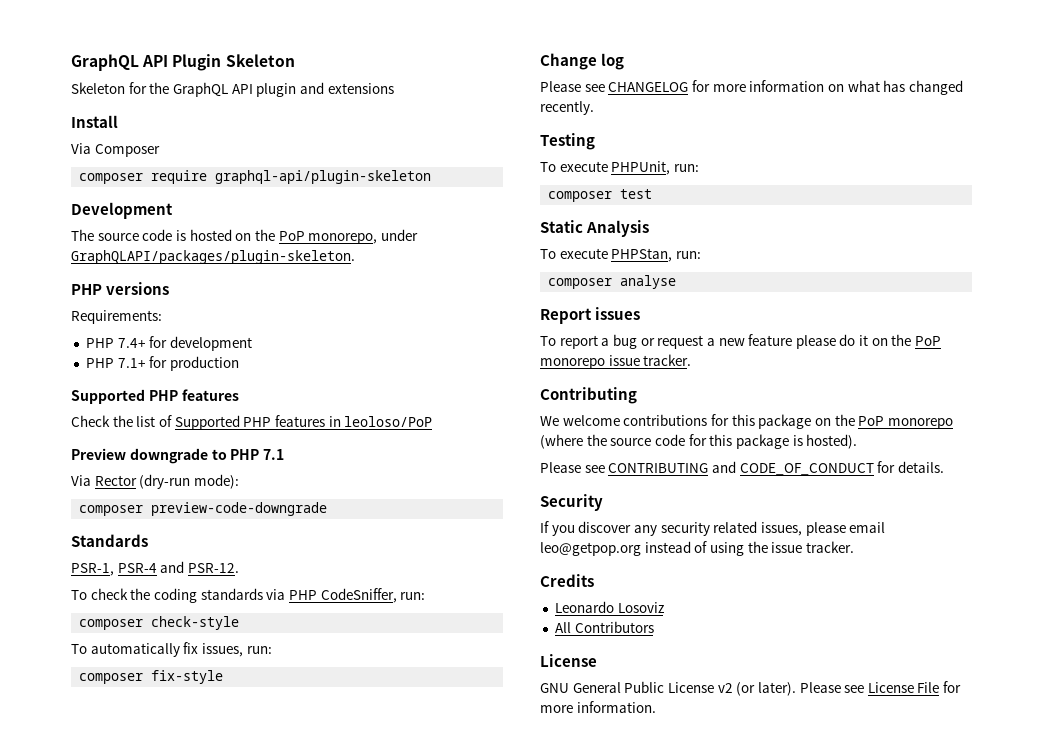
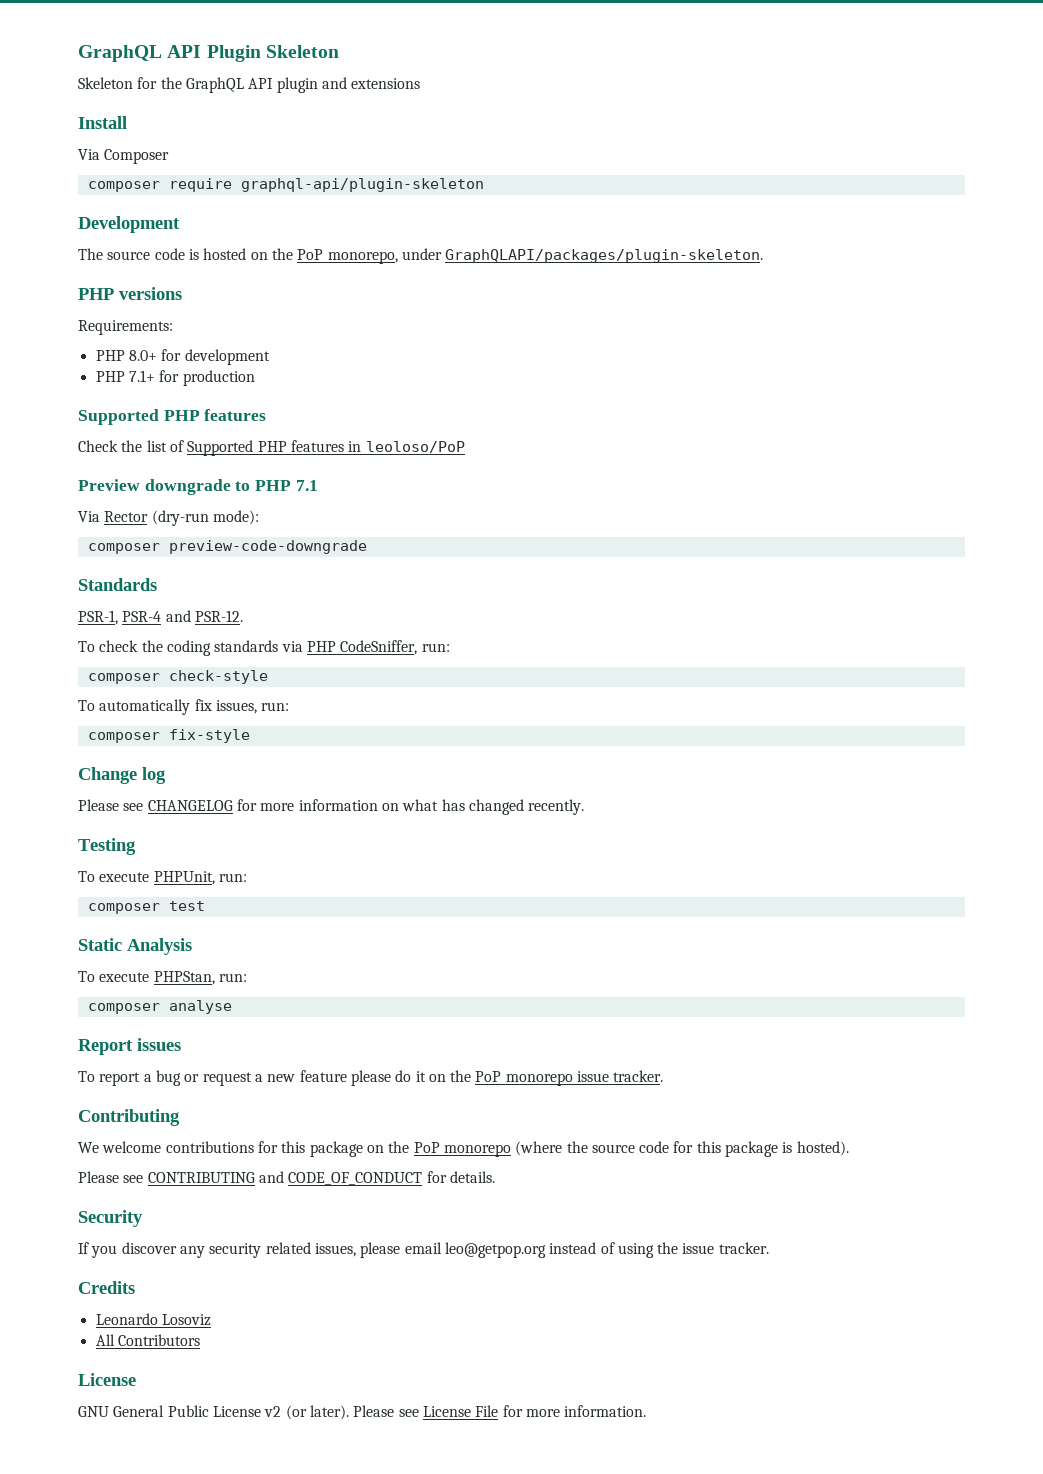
[117,338,146,348] 7.4+ -> [128,350,157,361] 8.0+

